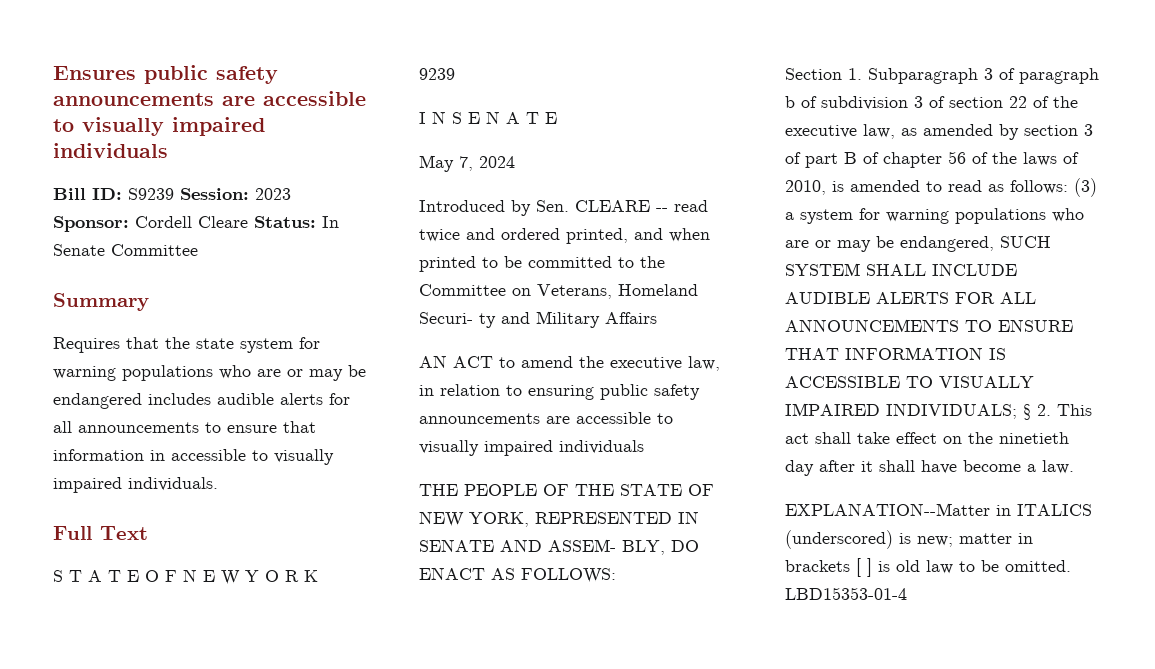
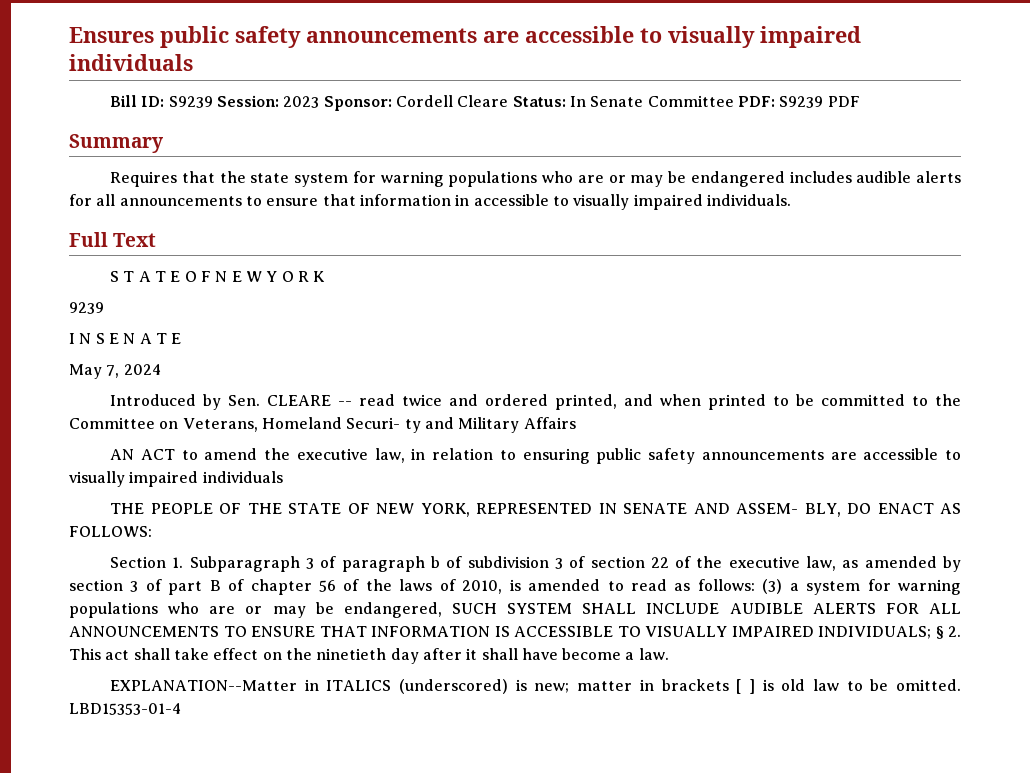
(198, 250) none -> [737,96,860,108] PDF: S9239 PDF

